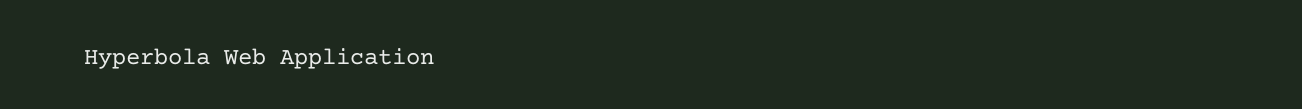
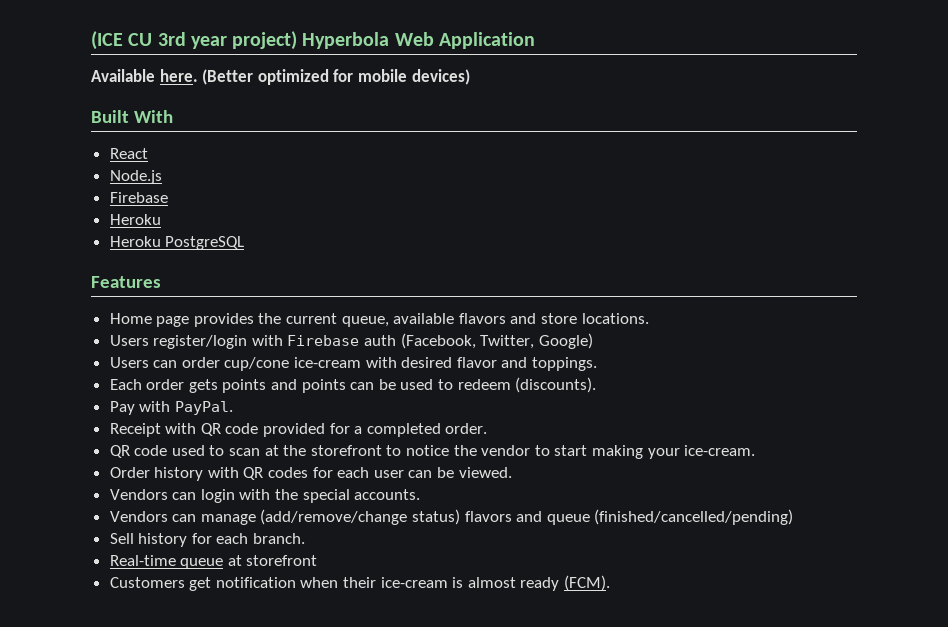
[84,48,434,69] Hyperbola Web Application -> [91,31,535,50] [91,69,470,85] [91,110,173,123] [109,148,148,159] [109,170,162,184] [109,192,168,203] [109,214,161,225] [109,236,245,250] [91,276,161,288] [109,313,649,327] [109,333,593,349] [109,357,598,371] [109,377,597,393] [109,401,233,415] [109,423,488,437] [109,445,756,459] [109,467,512,481] [109,489,421,503] [109,509,794,525] [109,533,306,547] [109,555,318,569] [109,575,611,591] (ICE CU 3rd year project) Hyperbola Web Application // Available here. (Better optimized for mobile devices) // Built With // React // Node.js // Firebase // Heroku // Heroku PostgreSQL // Features // Home page provides the current queue, available flavors and store locations. // Users register/login with Firebase auth (Facebook, Twitter, Google) // Users can order cup/cone ice-cream with desired flavor and toppings. // Each order gets points and points can be used to redeem (discounts). // Pay with PayPal. // Receipt with QR code provided for a completed order. // QR code used to scan at the storefront to notice the vendor to start making your ice-cream. // Order history with QR codes for each user can be viewed. // Vendors can login with the special accounts. // Vendors can manage (add/remove/change status) flavors and queue (finished/cancelled/pending) // Sell history for each branch. // Real-time queue at storefront // Customers get notification when their ice-cream is almost ready (FCM).

